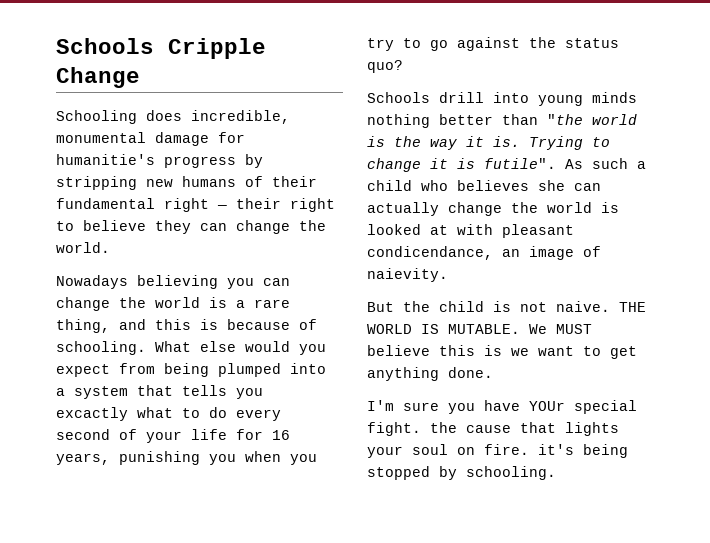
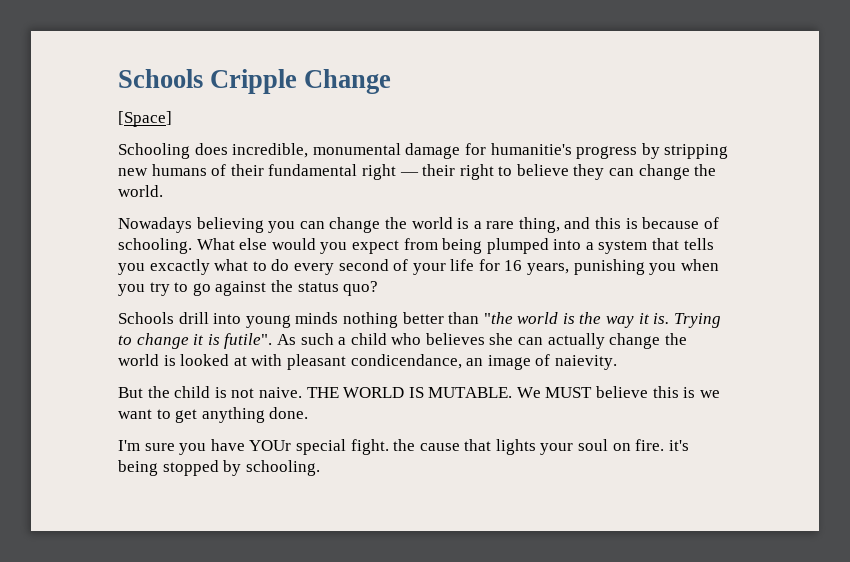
(140, 77) none -> [118,111,172,127] // [Space]

